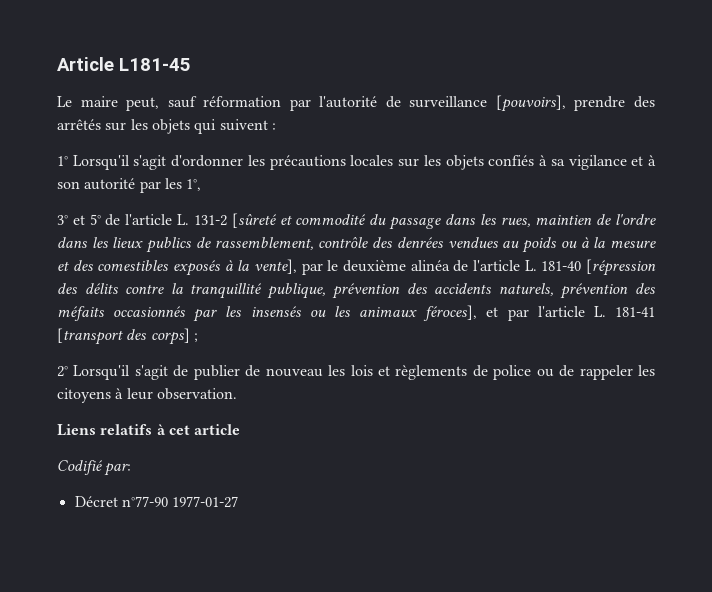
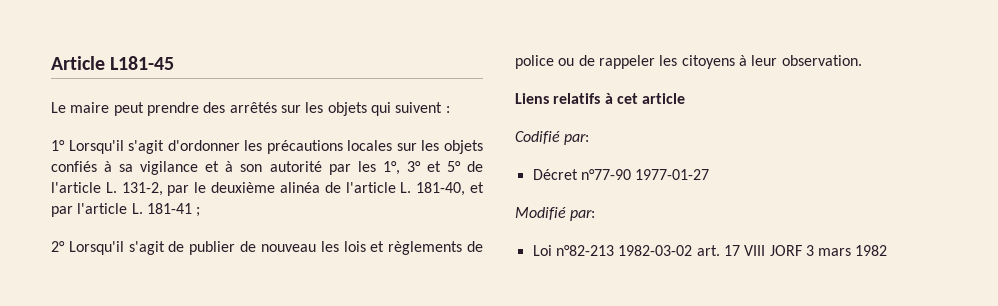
[126,95,566,112] peut, sauf réformation par l'autorité de surveillance [pouvoirs], -> [113,102,144,116] peut
(202, 185) // -> (400, 168) none
[193,213,656,230] [57,237,657,253] [57,259,297,276] 131-2 [sûreté et commodité du passage dans les rues, maintien de l'ordre dans les lieux publics de rassemblement, contrôle des denrées vendues au poids ou à la mesure et des comestibles exposés à la vente], -> [121,182,163,196] 131-2,
[541,259,657,276] [57,283,656,299] [57,305,478,322] 181-40 [répression des délits contre la tranquillité publique, prévention des accidents naturels, prévention des méfaits occasionnés par les insensés ou les animaux féroces], -> [416,182,466,196] 181-40,
[57,328,190,345] [transport des corps] -> (192, 208) none
(239, 502) none -> [515,207,596,221] [532,245,888,256] // Modifié par: // Loi n°82-213 1982-03-02 art. 17 VIII JORF 3 mars 1982

